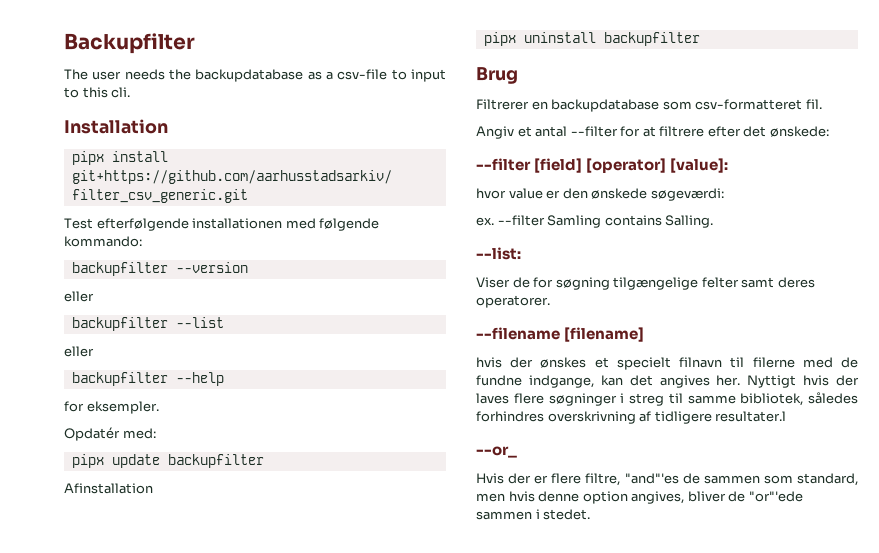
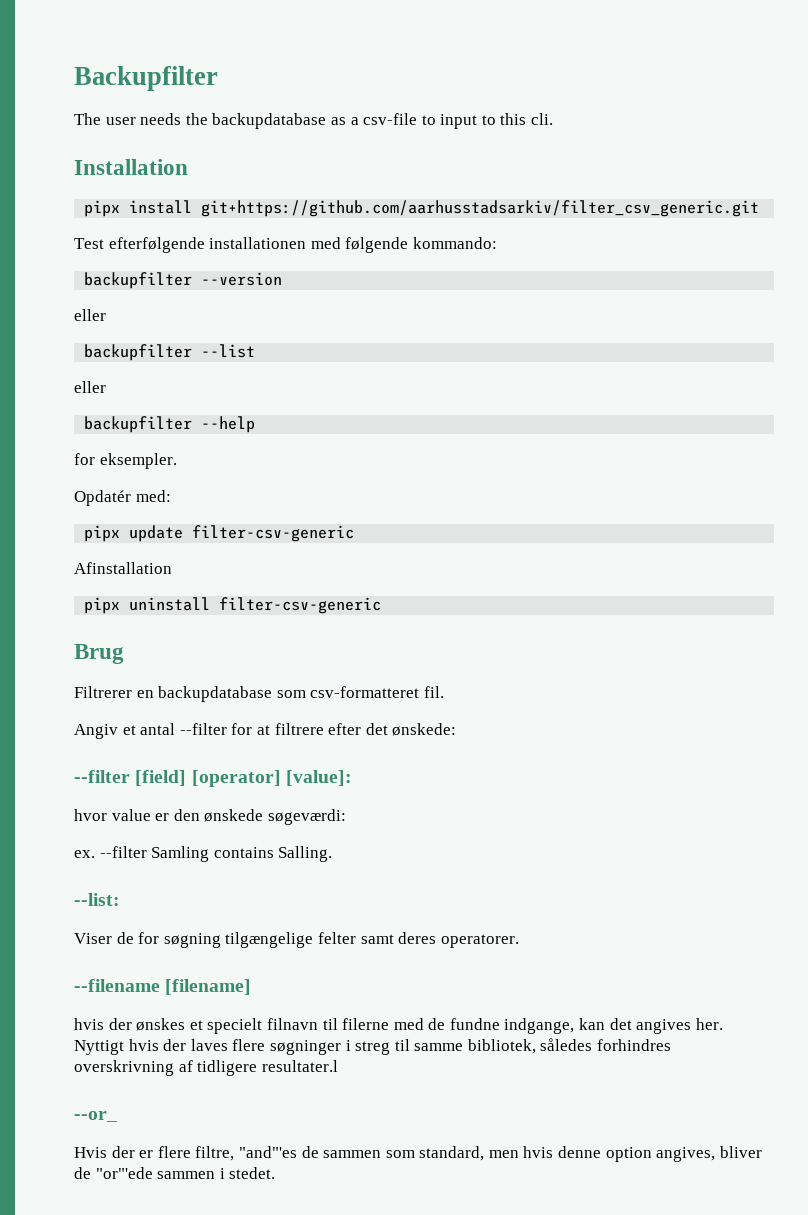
[167,454,264,468] backupfilter -> [192,525,355,542] filter-csv-generic
[603,32,700,46] backupfilter -> [219,597,382,614] filter-csv-generic

